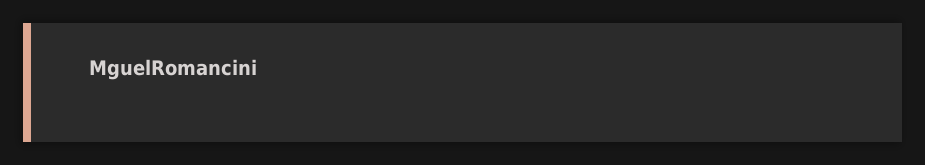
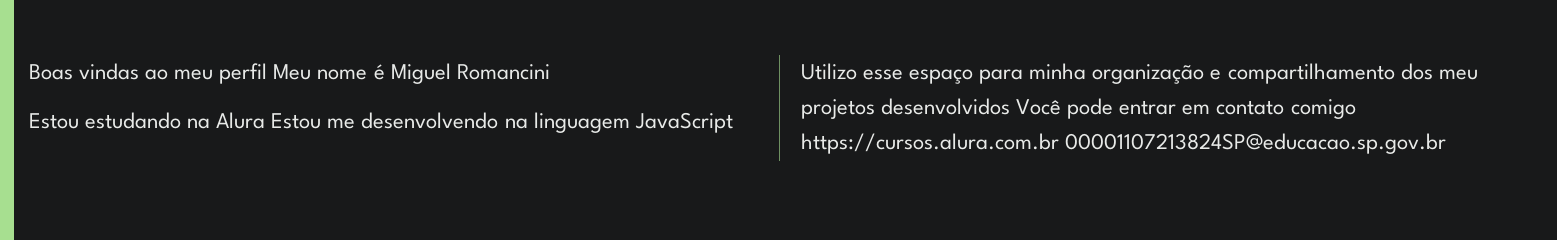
[89,59,257,80] MguelRomancini -> [29,63,550,84] [29,112,733,133] [801,63,1478,84] [801,98,1356,119] [801,133,1447,154] Boas vindas ao meu perfil Meu nome é Miguel Romancini // Estou estudando na Alura Estou me desenvolvendo na linguagem JavaScript Utilizo esse espaço para minha organização e compartilhamento dos meu projetos desenvolvidos Você pode entrar em contato comigo https://cursos.alura.com.br 00001107213824SP@educacao.sp.gov.br

